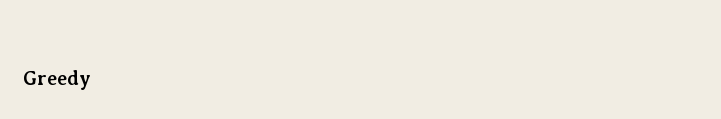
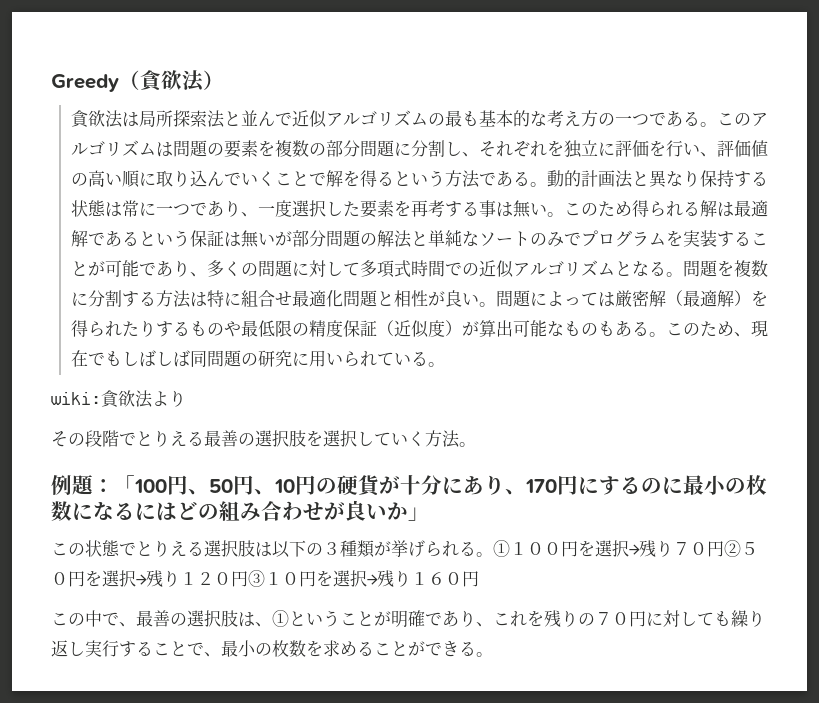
(91, 80) none -> [119,70,224,92] [70,110,768,128] [70,140,768,158] [70,170,768,188] [70,200,768,218] [70,230,768,248] [70,260,768,278] [70,290,768,308] [70,320,768,338] [70,350,445,367] [51,390,186,408] [51,430,476,448] [51,474,767,497] [51,500,429,521] [51,540,758,558] [51,570,479,587] [51,610,765,628] [51,640,493,657] （貪欲法） // 貪欲法は局所探索法と並んで近似アルゴリズムの最も基本的な考え方の一つである。このアルゴリズムは問題の要素を複数の部分問題に分割し、それぞれを独立に評価を行い、評価値の高い順に取り込んでいくことで解を得るという方法である。動的計画法と異なり保持する状態は常に一つであり、一度選択した要素を再考する事は無い。このため得られる解は最適解であるという保証は無いが部分問題の解法と単純なソートのみでプログラムを実装することが可能であり、多くの問題に対して多項式時間での近似アルゴリズムとなる。問題を複数に分割する方法は特に組合せ最適化問題と相性が良い。問題によっては厳密解（最適解）を得られたりするものや最低限の精度保証（近似度）が算出可能なものもある。このため、現在でもしばしば同問題の研究に用いられている。 // wiki:貪欲法より // その段階でとりえる最善の選択肢を選択していく方法。 // 例題：「100円、50円、10円の硬貨が十分にあり、170円にするのに最小の枚数になるにはどの組み合わせが良いか」 // この状態でとりえる選択肢は以下の３種類が挙げられる。①１００円を選択→残り７０円②５０円を選択→残り１２０円③１０円を選択→残り１６０円 // この中で、最善の選択肢は、①ということが明確であり、これを残りの７０円に対しても繰り返し実行することで、最小の枚数を求めることができる。

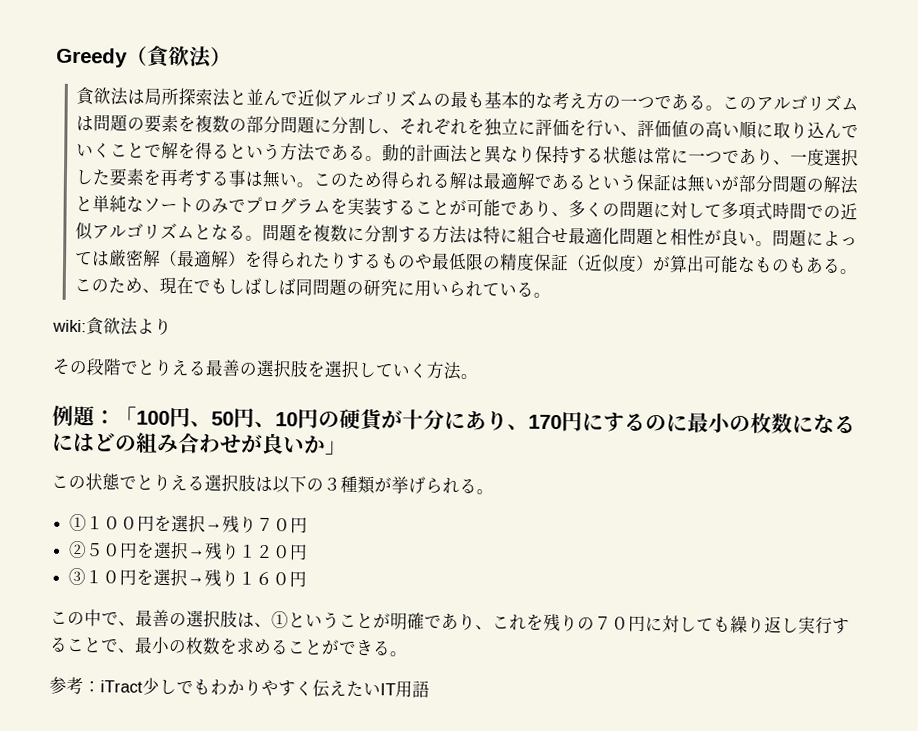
(493, 554) none -> (494, 492) //
(724, 549) none -> (309, 525) //
(248, 579) none -> (309, 552) //
(493, 654) none -> [49,676,430,698] // 参考：iTract少しでもわかりやすく伝えたいIT用語

